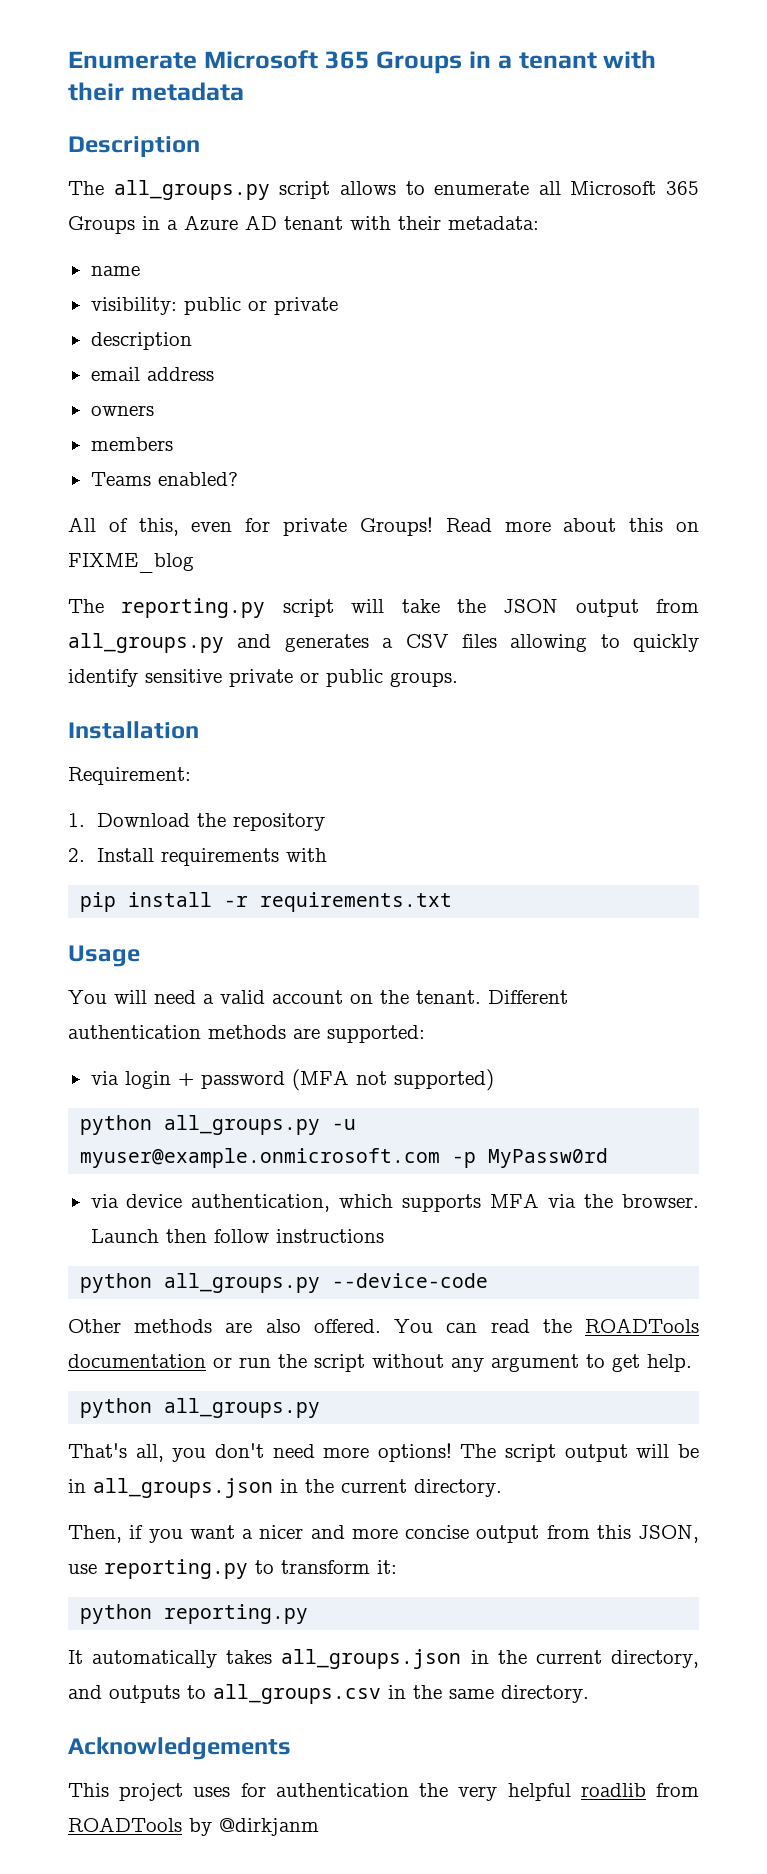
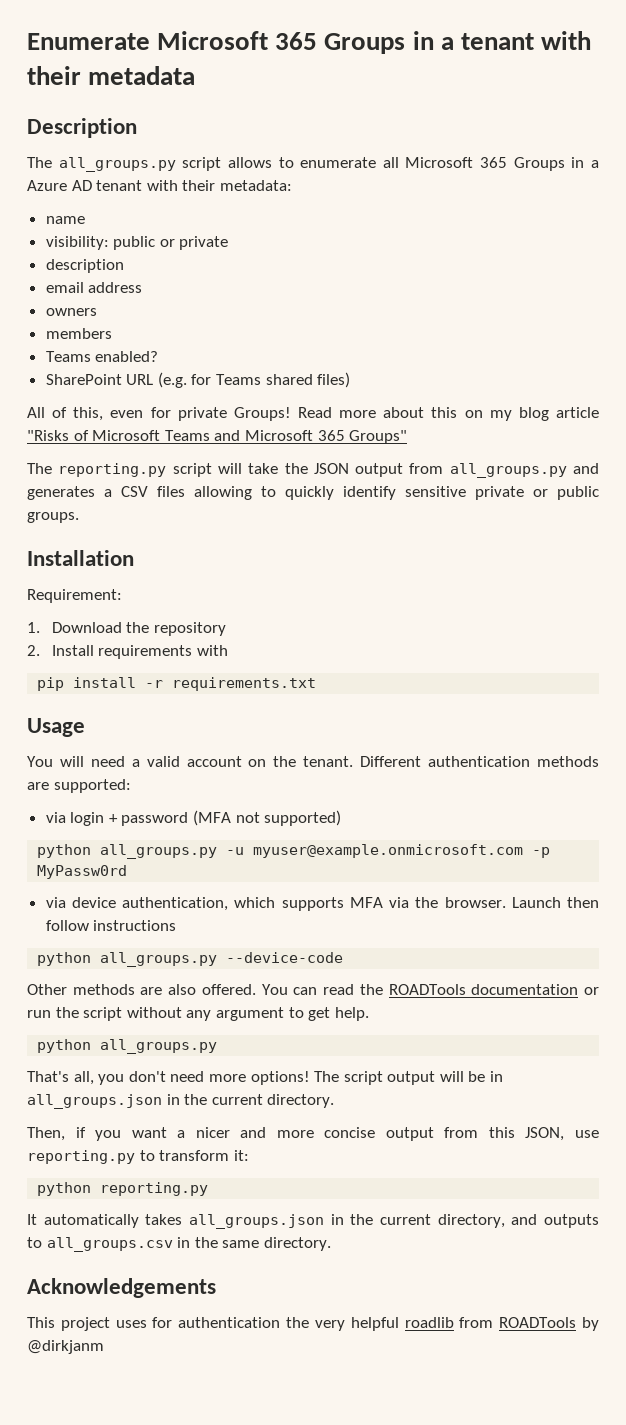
(238, 479) none -> [45,372,351,388] // SharePoint URL (e.g. for Teams shared files)
[68,553,194,573] FIXME_blog -> [489,407,600,421] [27,430,408,444] my blog article "Risks of Microsoft Teams and Microsoft 365 Groups"

